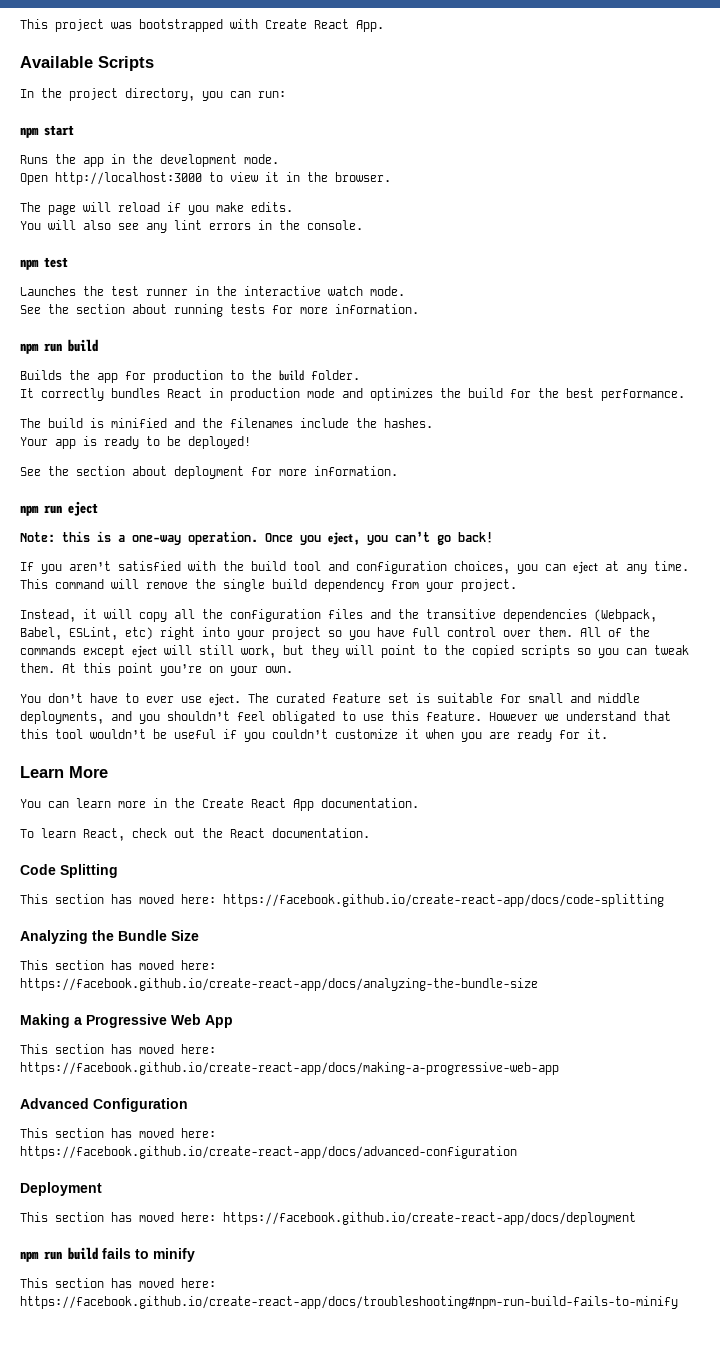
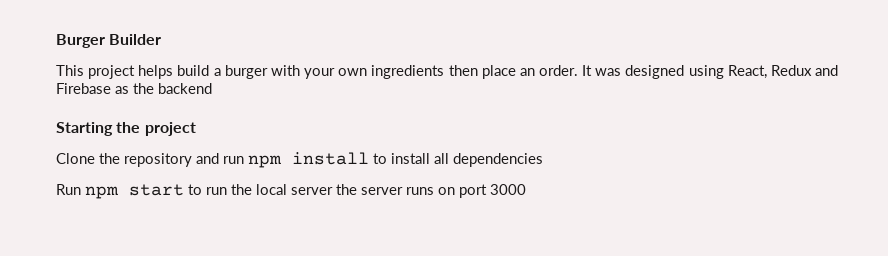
[20,19,384,32] [20,56,154,71] [20,88,286,101] [20,125,74,138] [20,154,279,167] [20,172,391,185] [20,202,293,215] [20,220,363,233] [20,257,68,270] [20,286,405,296] [20,304,419,317] [20,339,98,354] [20,370,360,383] [20,388,685,401] [20,418,433,428] [20,436,251,449] [20,466,398,479] [20,501,98,516] [20,531,493,545] [20,561,689,574] [20,579,517,592] [20,609,657,622] [20,627,650,640] [20,645,689,658] [20,663,293,676] [20,693,640,706] [20,711,671,724] [20,729,608,742] [20,766,108,778] [20,798,419,811] [20,828,370,841] [20,864,118,878] [20,894,664,907] [20,930,199,944] [20,960,216,970] [20,978,538,991] [20,1014,233,1028] [20,1044,216,1054] [20,1062,559,1075] [20,1098,188,1112] [20,1128,216,1138] [20,1146,517,1159] [20,1182,102,1196] [20,1212,636,1225] [20,1247,195,1262] [20,1278,216,1288] [20,1296,678,1309] This project was bootstrapped with Create React App. // Available Scripts // In the project directory, you can run: // npm start // Runs the app in the development mode. // Open http://localhost:3000 to view it in the browser. // The page will reload if you make edits. // You will also see any lint errors in the console. // npm test // Launches the test runner in the interactive watch mode. // See the section about running tests for more information. // npm run build // Builds the app for production to the build folder. // It correctly bundles React in production mode and optimizes the build for the best performance. // The build is minified and the filenames include the hashes. // Your app is ready to be deployed! // See the section about deployment for more information. // npm run eject // Note: this is a one-way operation. Once you eject, you can’t go back! // If you aren’t satisfied with the build tool and configuration choices, you can eject at any time. This command will remove the single build dependency from your project. // Instead, it will copy all the configuration files and the transitive dependencies (Webpack, Babel, ESLint, etc) right into your project so you have full control over them. All of the commands except eject will still work, but they will point to the copied scripts so you can tweak them. At this point you’re on your own. // You don’t have to ever use eject. The curated feature set is suitable for small and middle deployments, and you shouldn’t feel obligated to use this feature. However we understand that this tool wouldn’t be useful if you couldn’t customize it when you are ready for it. // Learn More // You can learn more in the Create React App documentation. // To learn React, check out the React documentation. // Code Splitting // This section has moved here: https://facebook.github.io/create-react-app/docs/code-splitting // Analyzing the Bundle Size // This section has moved here: https://facebook.github.io/create-react-app/docs/analyzing-the-bundle-size // Making a Progressive Web App // This section has moved here: https://facebook.github.io/create-react-app/docs/making-a-progressive-web-app // Advanced Configuration // This section has moved here: https://facebook.github.io/create-react-app/docs/advanced-configuration // Deployment // This section has moved here: https://facebook.github.io/create-react-app/docs/deployment // npm run build fails to minify // This section has moved here: https://facebook.github.io/create-react-app/docs/troubleshooting#npm-run-build-fails-to-minify -> [56,34,162,48] [56,65,838,79] [56,83,212,94] [56,122,196,136] [56,152,543,168] [56,184,526,199] Burger Builder // This project helps build a burger with your own ingredients then place an order. It was designed using React, Redux and Firebase as the backend // Starting the project // Clone the repository and run npm install to install all dependencies // Run npm start to run the local server the server runs on port 3000

